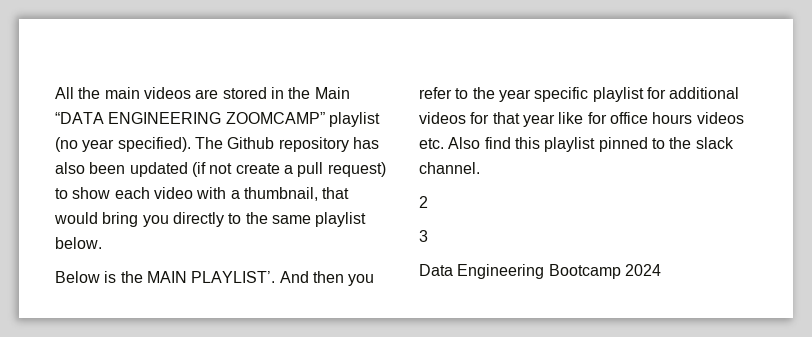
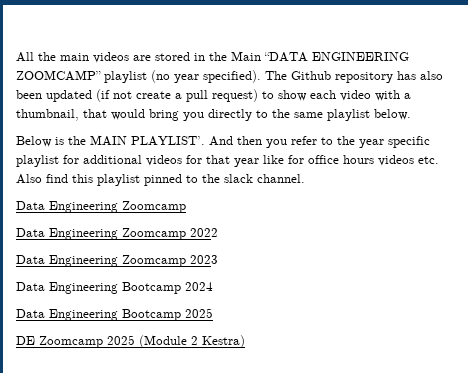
[419,196,428,208] [419,230,428,242] [419,264,661,279] 2 // 3 // Data Engineering Bootcamp 2024 -> [16,201,186,213] [16,228,218,240] [16,255,218,267] [16,282,213,294] [16,308,213,321] [16,335,245,348] Data Engineering Zoomcamp // Data Engineering Zoomcamp 2022 // Data Engineering Zoomcamp 2023 // Data Engineering Bootcamp 2024 // Data Engineering Bootcamp 2025 // DE Zoomcamp 2025 (Module 2 Kestra)

